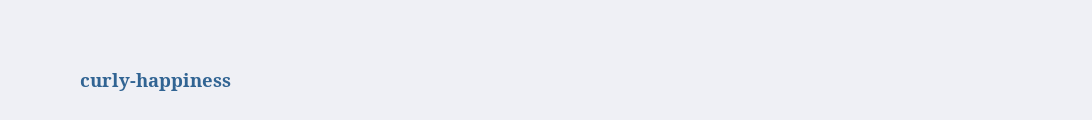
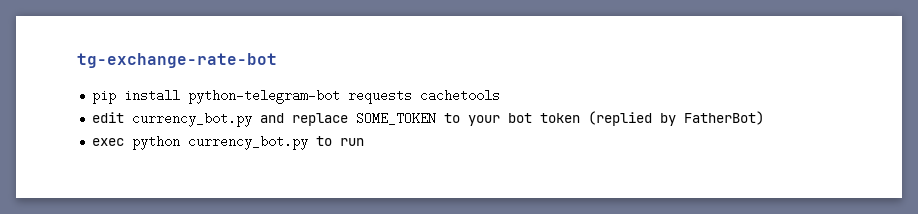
[80,73,231,91] curly-happiness -> [77,53,277,68] [91,89,500,104] [91,111,764,127] [91,135,364,150] tg-exchange-rate-bot // pip install python-telegram-bot requests cachetools // edit currency_bot.py and replace SOME_TOKEN to your bot token (replied by FatherBot) // exec python currency_bot.py to run

